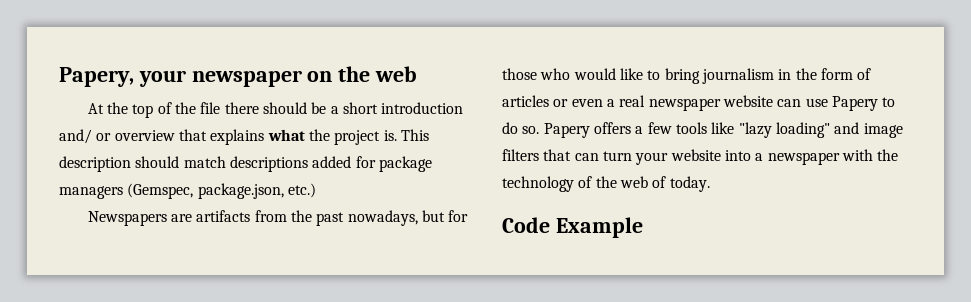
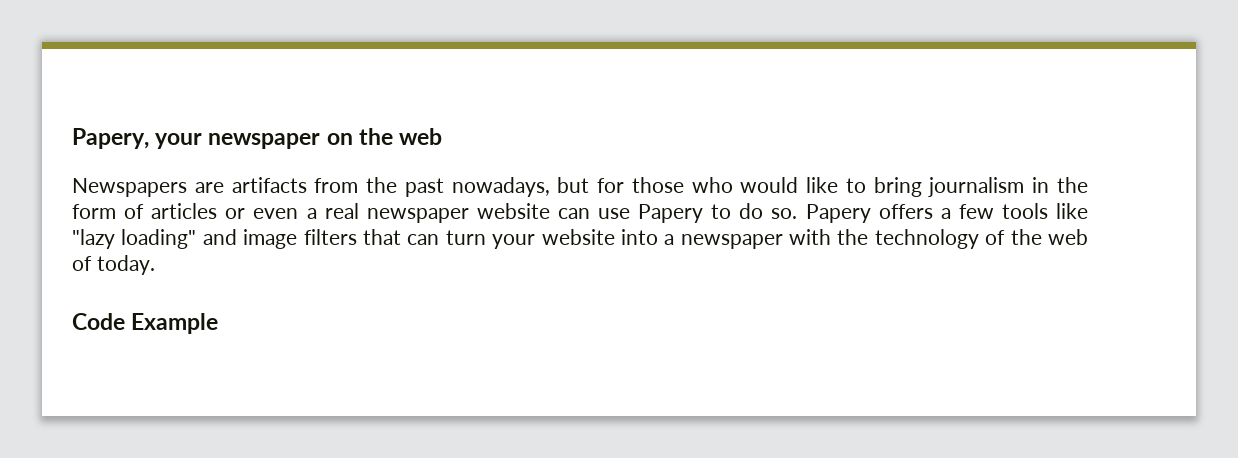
[87,102,464,118] [59,129,429,145] [59,156,432,172] [59,183,316,199] // At the top of the file there should be a short introduction and/ or overview that explains what the project is. This description should match descriptions added for package managers (Gemspec, package.json, etc.) -> (443, 136) none

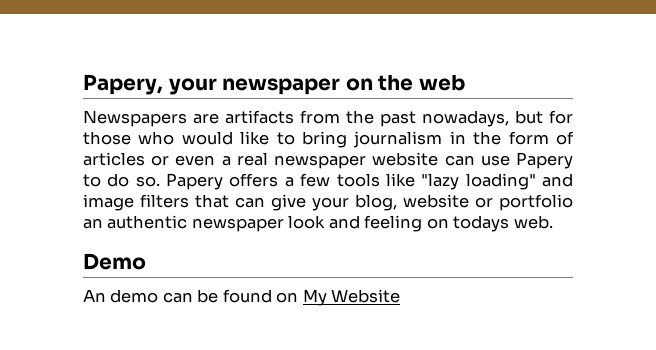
[445,229,1089,249] [72,255,155,275] [72,313,219,334] turn your website into a newspaper with the technology of the web of today. // Code Example -> [271,194,573,211] [83,215,553,232] [83,253,146,270] [83,289,401,306] give your blog, website or portfolio an authentic newspaper look and feeling on todays web. // Demo // An demo can be found on My Website

